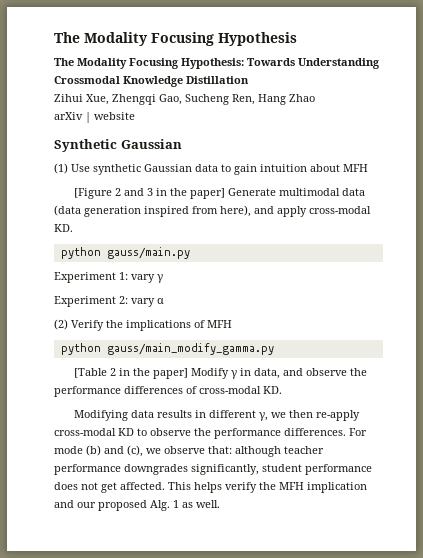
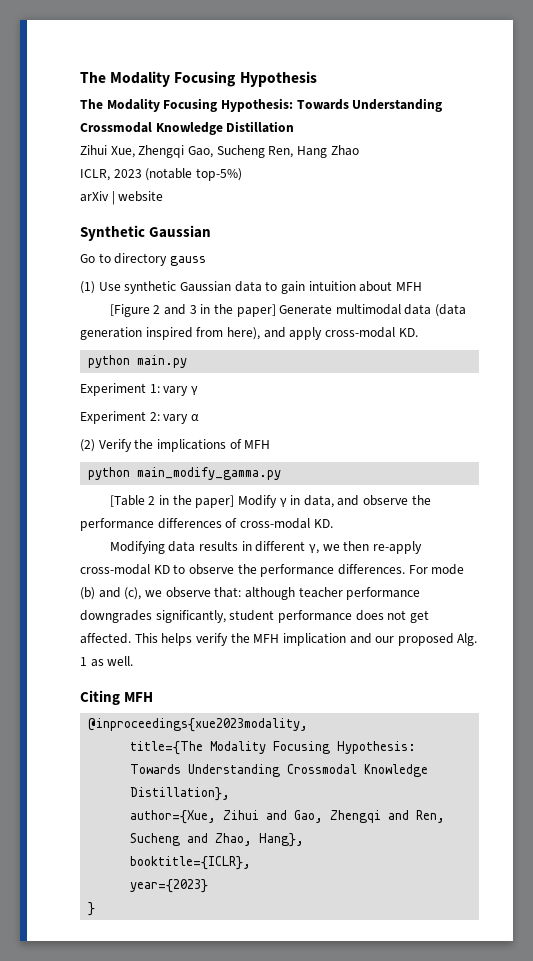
(315, 98) none -> [80,168,242,181] // ICLR, 2023 (notable top-5%)
(182, 144) none -> [80,253,206,266] // Go to directory gauss
[106,247,190,259] gauss/main.py -> [137,355,188,368] main.py
[106,343,274,355] gauss/main_modify_gamma.py -> [137,467,282,480] main_modify_gamma.py
(220, 504) none -> [80,690,154,705] [88,718,309,732] [130,741,417,755] [130,764,429,777] [130,787,231,801] [130,810,446,824] [130,833,305,847] [130,856,252,870] [130,879,209,893] [88,902,96,916] // Citing MFH // @inproceedings{xue2023modality, // title={The Modality Focusing Hypothesis: Towards Understanding Crossmodal Knowledge Distillation}, // author={Xue, Zihui and Gao, Zhengqi and Ren, Sucheng and Zhao, Hang}, // booktitle={ICLR}, // year={2023} // }

